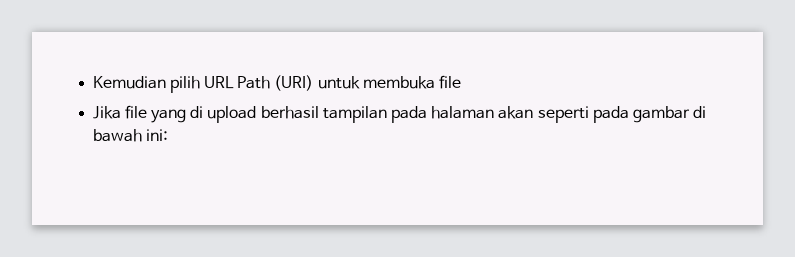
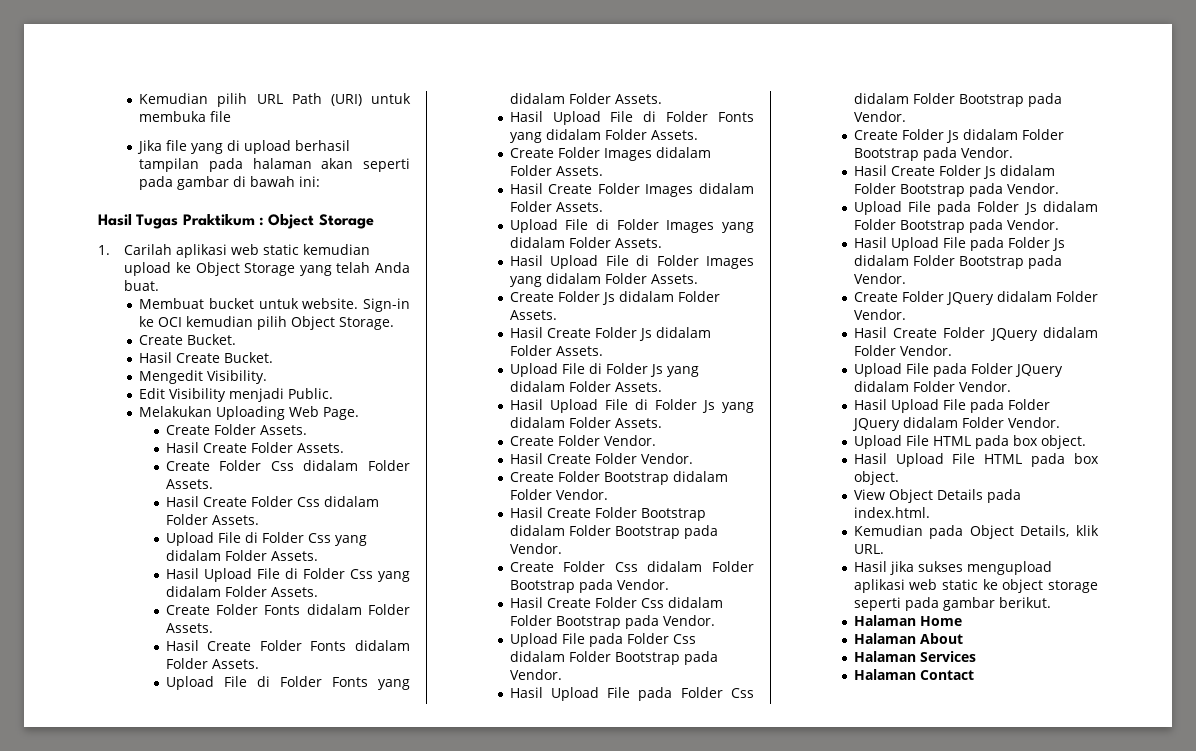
(168, 135) none -> [98,214,374,229] [98,244,371,258] [124,262,410,276] [124,280,160,291] [139,298,410,312] [139,316,395,330] [139,334,237,345] [139,352,274,363] [139,370,268,384] [139,388,334,402] [139,406,360,420] [165,424,307,435] [165,442,344,453] [165,460,410,471] [165,479,213,489] [165,496,379,507] [165,514,259,525] [165,532,367,546] [165,550,318,561] [165,568,410,582] [165,586,318,597] [165,604,410,615] [165,623,213,633] [165,640,410,651] [165,658,259,669] [165,676,410,690] [509,93,662,104] [509,111,754,125] [509,129,698,143] [509,147,711,161] [509,165,603,176] [509,183,754,197] [509,201,603,212] [509,219,754,233] [509,237,662,248] [509,255,754,269] [509,273,698,287] [509,291,720,305] [509,310,557,320] [509,327,711,341] [509,345,603,356] [509,363,699,377] [509,381,662,392] [509,399,754,413] [509,417,662,428] [509,435,656,446] [509,453,693,464] [509,471,728,485] [509,489,608,500] [509,507,706,521] [509,525,718,539] [509,543,562,554] [509,561,754,572] [509,579,669,593] [509,597,723,608] [509,615,715,629] [509,633,696,647] [509,651,718,665] [509,669,562,680] [509,687,754,701] [853,93,1062,107] [853,111,906,122] [853,129,1064,143] [853,147,1013,161] [853,165,1055,179] [853,183,1059,197] [853,201,1098,215] [853,219,1059,233] [853,237,1065,251] [853,255,1062,269] [853,273,906,284] [853,291,1098,305] [853,309,906,320] [853,327,1098,341] [853,345,952,356] [853,363,1063,377] [853,381,1011,392] [853,399,1050,413] [851,417,1060,431] [853,435,1086,449] [853,453,1099,467] [853,471,899,485] [853,489,1021,503] [853,507,930,518] [853,525,1099,539] [853,544,884,554] [853,561,1052,575] [853,579,1098,593] [853,597,1051,611] [853,615,962,626] [853,633,963,644] [853,651,976,662] [853,669,974,680] // Hasil Tugas Praktikum : Object Storage // 1. Carilah aplikasi web static kemudian upload ke Object Storage yang telah Anda buat. // Membuat bucket untuk website. Sign-in ke OCI kemudian pilih Object Storage. // Create Bucket. // Hasil Create Bucket. // Mengedit Visibility. // Edit Visibility menjadi Public. // Melakukan Uploading Web Page. // Create Folder Assets. // Hasil Create Folder Assets. // Create Folder Css didalam Folder Assets. // Hasil Create Folder Css didalam Folder Assets. // Upload File di Folder Css yang didalam Folder Assets. // Hasil Upload File di Folder Css yang didalam Folder Assets. // Create Folder Fonts didalam Folder Assets. // Hasil Create Folder Fonts didalam Folder Assets. // Upload File di Folder Fonts yang didalam Folder Assets. // Hasil Upload File di Folder Fonts yang didalam Folder Assets. // Create Folder Images didalam Folder Assets. // Hasil Create Folder Images didalam Folder Assets. // Upload File di Folder Images yang didalam Folder Assets. // Hasil Upload File di Folder Images yang didalam Folder Assets. // Create Folder Js didalam Folder Assets. // Hasil Create Folder Js didalam Folder Assets. // Upload File di Folder Js yang didalam Folder Assets. // Hasil Upload File di Folder Js yang didalam Folder Assets. // Create Folder Vendor. // Hasil Create Folder Vendor. // Create Folder Bootstrap didalam Folder Vendor. // Hasil Create Folder Bootstrap didalam Folder Bootstrap pada Vendor. // Create Folder Css didalam Folder Bootstrap pada Vendor. // Hasil Create Folder Css didalam Folder Bootstrap pada Vendor. // Upload File pada Folder Css didalam Folder Bootstrap pada Vendor. // Hasil Upload File pada Folder Css didalam Folder Bootstrap pada Vendor. // Create Folder Js didalam Folder Bootstrap pada Vendor. // Hasil Create Folder Js didalam Folder Bootstrap pada Vendor. // Upload File pada Folder Js didalam Folder Bootstrap pada Vendor. // Hasil Upload File pada Folder Js didalam Folder Bootstrap pada Vendor. // Create Folder JQuery didalam Folder Vendor. // Hasil Create Folder JQuery didalam Folder Vendor. // Upload File pada Folder JQuery didalam Folder Vendor. // Hasil Upload File pada Folder JQuery didalam Folder Vendor. // Upload File HTML pada box object. // Hasil Upload File HTML pada box object. // View Object Details pada index.html. // Kemudian pada Object Details, klik URL. // Hasil jika sukses mengupload aplikasi web static ke object storage seperti pada gambar berikut. // Halaman Home // Halaman About // Halaman Services // Halaman Contact

